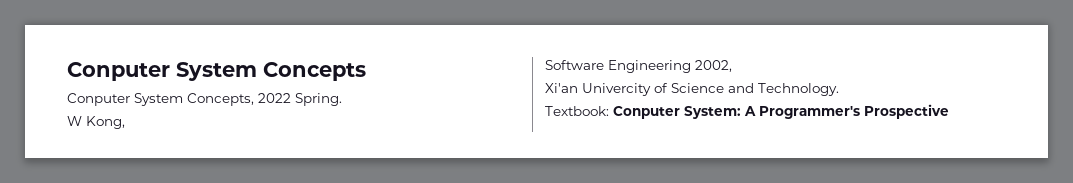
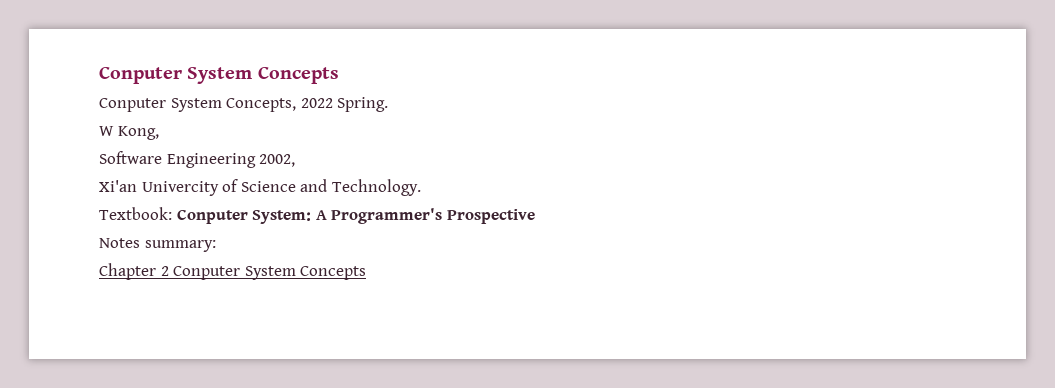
(949, 111) none -> [99,238,216,252] [99,263,367,280] // Notes summary: // Chapter 2 Conputer System Concepts

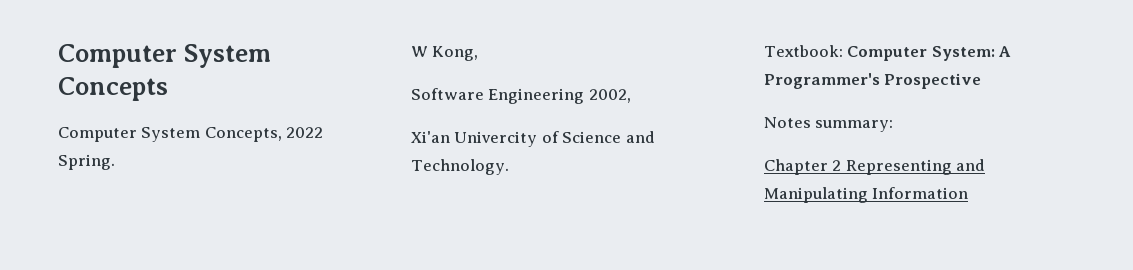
[99,66,182,84] Conputer -> [58,44,177,68] Computer
[99,98,166,112] Conputer -> [58,127,137,142] Computer
[176,209,248,224] Conputer -> [847,46,928,61] Computer
[173,266,367,280] Conputer System Concepts -> [845,159,986,175] [764,187,969,203] Representing and Manipulating Information

